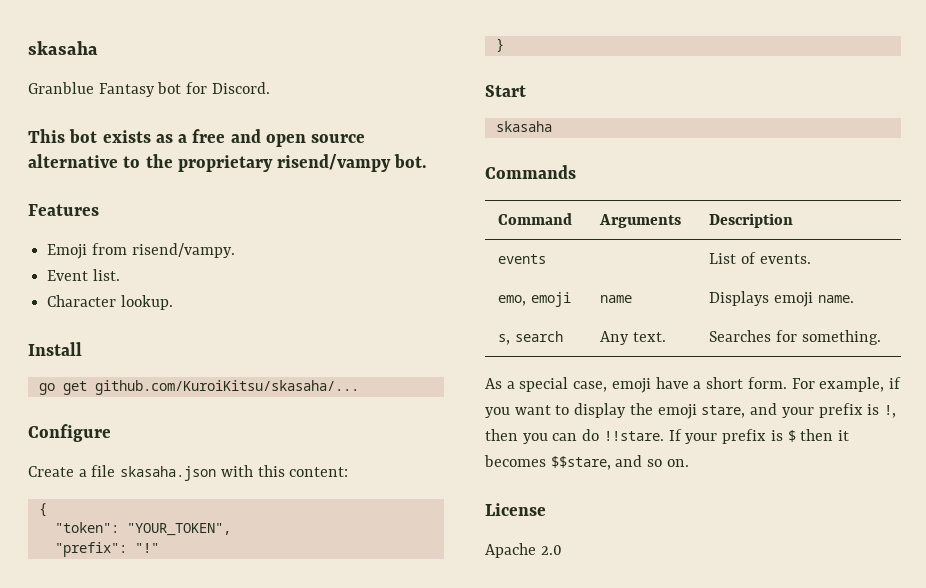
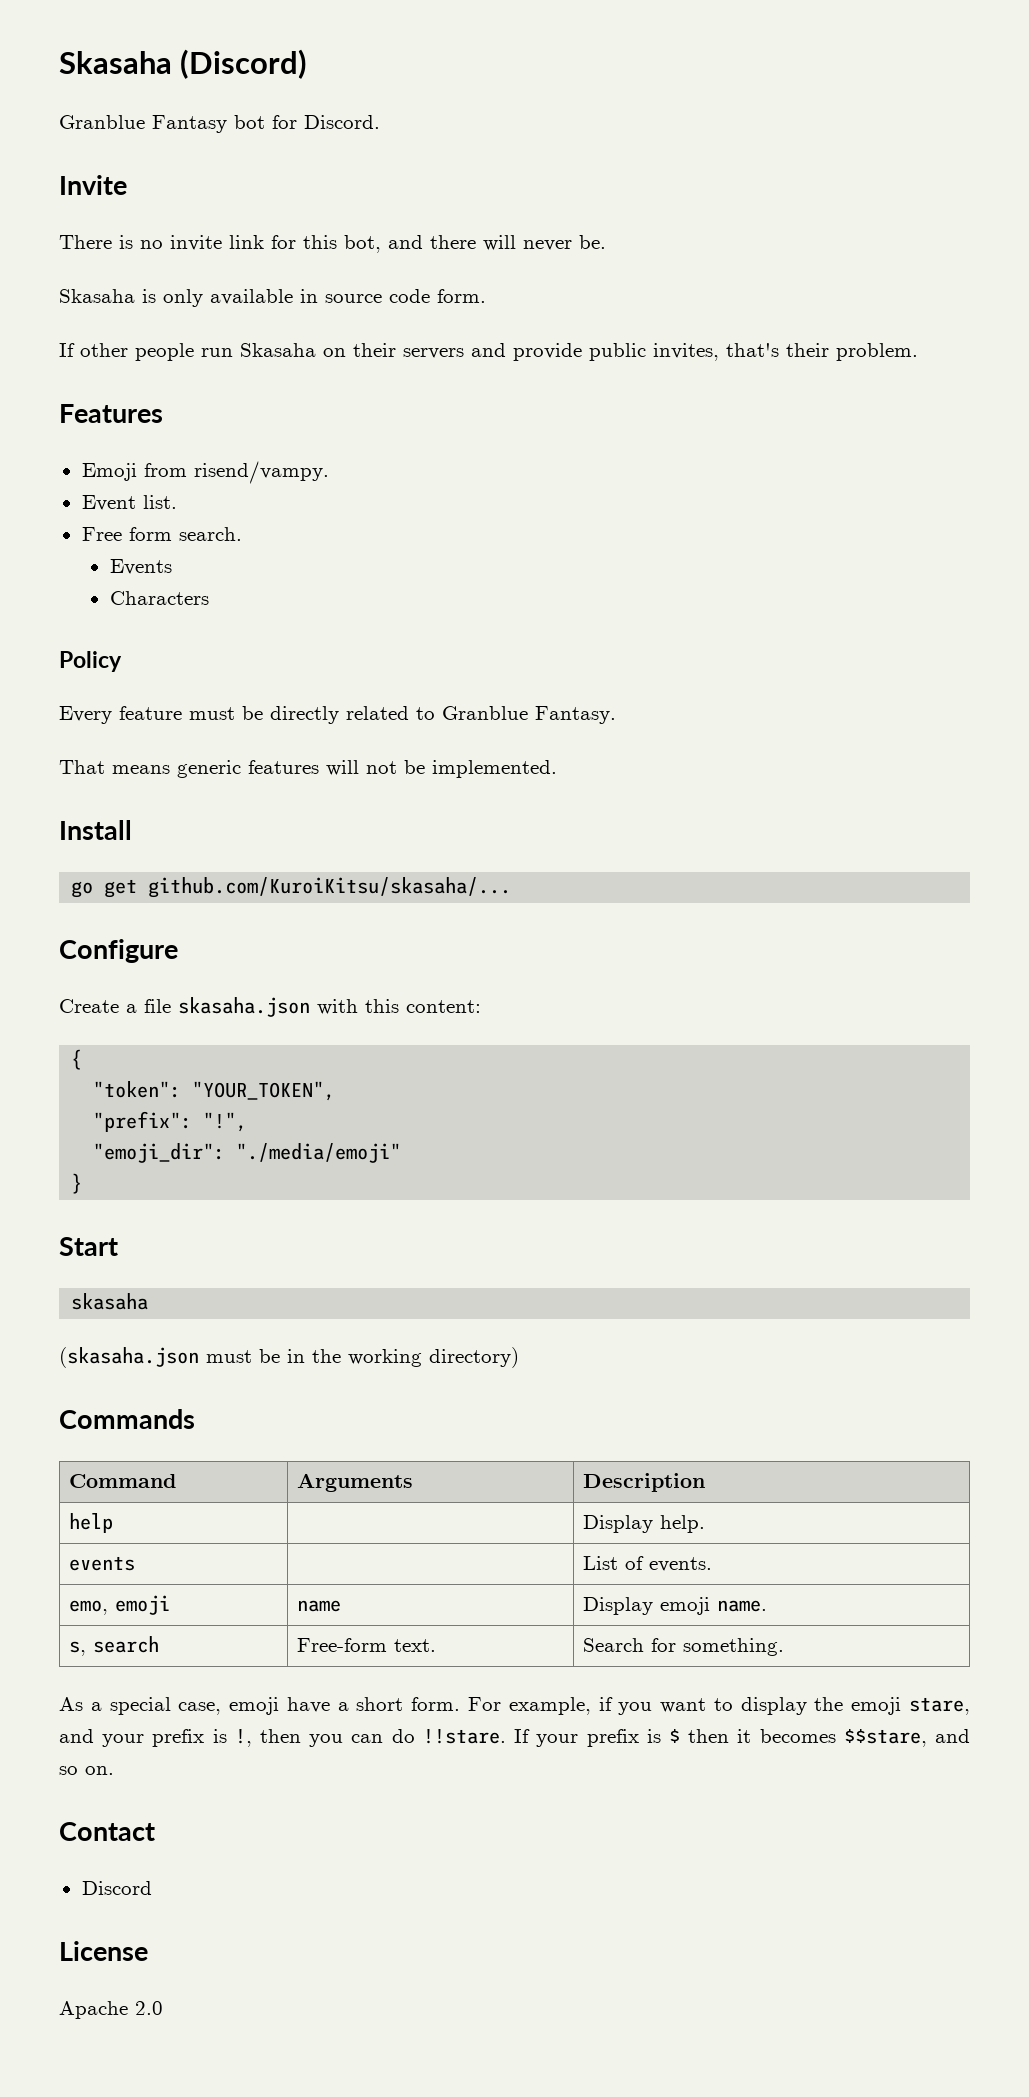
[28,41,98,55] skasaha -> [59,49,308,79] Skasaha (Discord)
[28,129,366,147] [28,154,428,172] This bot exists as a free and open source alternative to the proprietary risend/vampy bot. -> [59,175,127,195] [59,235,606,253] [59,289,486,307] [59,343,918,361] Invite // There is no invite link for this bot, and there will never be. // Skasaha is only available in source code form. // If other people run Skasaha on their servers and provide public invites, that's their problem.
[47,295,173,310] Character lookup. -> [81,527,242,541] [109,559,172,575] [109,591,209,605] [59,651,122,672] [59,706,616,724] [59,760,557,778] Free form search. // Events // Characters // Policy // Every feature must be directly related to Granblue Fantasy. // That means generic features will not be implemented.
[134,543,159,553] "!" -> [203,1112,248,1132] [93,1143,402,1163] "!", // "emoji_dir": "./media/emoji"
(552, 126) none -> [59,1347,519,1368] // (skasaha.json must be in the working directory)
(794, 220) none -> [69,1513,114,1533] [583,1515,706,1533] // help | | Display help.
[709,291,770,306] Displays -> [583,1597,654,1615] Display
[600,331,630,345] Any -> [297,1638,388,1652] Free-form
[709,330,772,342] Searches -> [583,1638,645,1652] Search
(689, 463) none -> [59,1822,155,1841] [81,1881,152,1895] // Contact // Discord

